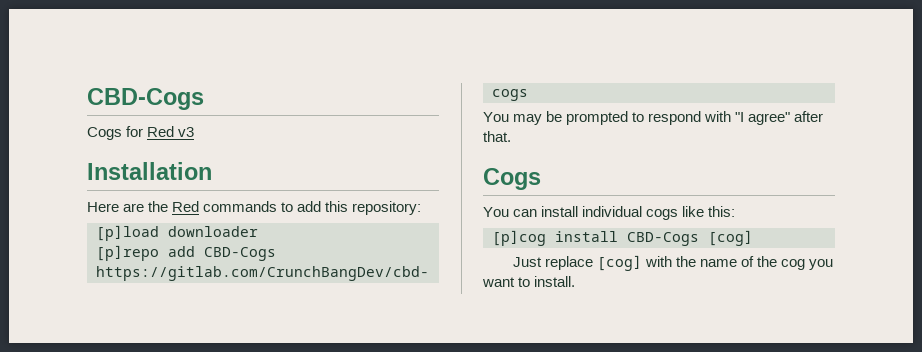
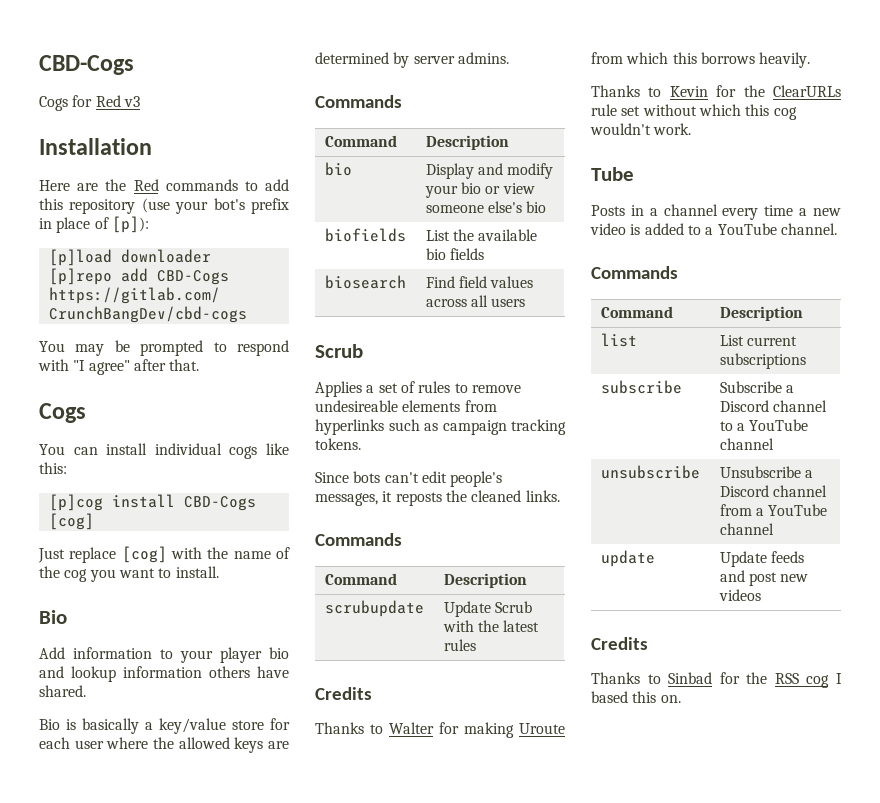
[352,201,422,215] repository: -> [69,198,289,214] [39,216,149,233] repository (use your bot's prefix in place of [p]):
(576, 281) none -> [39,610,67,624] [39,647,289,663] [39,666,289,682] [39,685,86,697] [39,718,290,734] [39,737,289,753] [315,52,509,68] [315,95,402,108] [324,135,397,147] [425,135,509,150] [324,162,352,176] [425,163,554,179] [424,182,535,198] [425,201,547,213] [324,228,406,242] [425,229,538,241] [425,248,484,260] [324,275,406,289] [425,276,534,288] [425,295,526,307] [315,344,363,358] [315,381,521,397] [315,400,497,412] [315,419,566,435] [315,438,361,450] [315,471,503,487] [315,490,560,506] [315,533,402,546] [324,573,397,585] [443,573,527,588] [324,600,424,617] [443,601,532,617] [442,620,540,632] [443,639,476,651] [315,687,372,700] [315,722,565,738] [591,52,811,68] [591,85,841,97] [591,104,797,120] [590,123,692,135] [591,167,634,181] [591,204,841,220] [590,223,837,235] [591,266,678,279] [600,306,673,318] [719,306,803,321] [600,333,637,347] [719,335,797,346] [719,353,806,369] [600,380,682,394] [719,381,794,393] [719,400,827,412] [719,419,809,431] [719,438,774,450] [600,465,700,479] [719,466,813,478] [719,485,827,497] [719,504,828,516] [719,523,774,535] [600,550,655,567] [719,551,804,567] [719,570,809,586] [718,589,761,601] [591,637,648,650] [591,672,842,688] [591,691,681,703] // Bio // Add information to your player bio and lookup information others have shared. // Bio is basically a key/value store for each user where the allowed keys are determined by server admins. // Commands // Command | Description // bio | Display and modify your bio or view someone else's bio // biofields | List the available bio fields // biosearch | Find field values across all users // Scrub // Applies a set of rules to remove undesireable elements from hyperlinks such as campaign tracking tokens. // Since bots can't edit people's messages, it reposts the cleaned links. // Commands // Command | Description // scrubupdate | Update Scrub with the latest rules // Credits // Thanks to Walter for making Uroute from which this borrows heavily. // Thanks to Kevin for the ClearURLs rule set without which this cog wouldn't work. // Tube // Posts in a channel every time a new video is added to a YouTube channel. // Commands // Command | Description // list | List current subscriptions // subscribe | Subscribe a Discord channel to a YouTube channel // unsubscribe | Unsubscribe a Discord channel from a YouTube channel // update | Update feeds and post new videos // Credits // Thanks to Sinbad for the RSS cog I based this on.

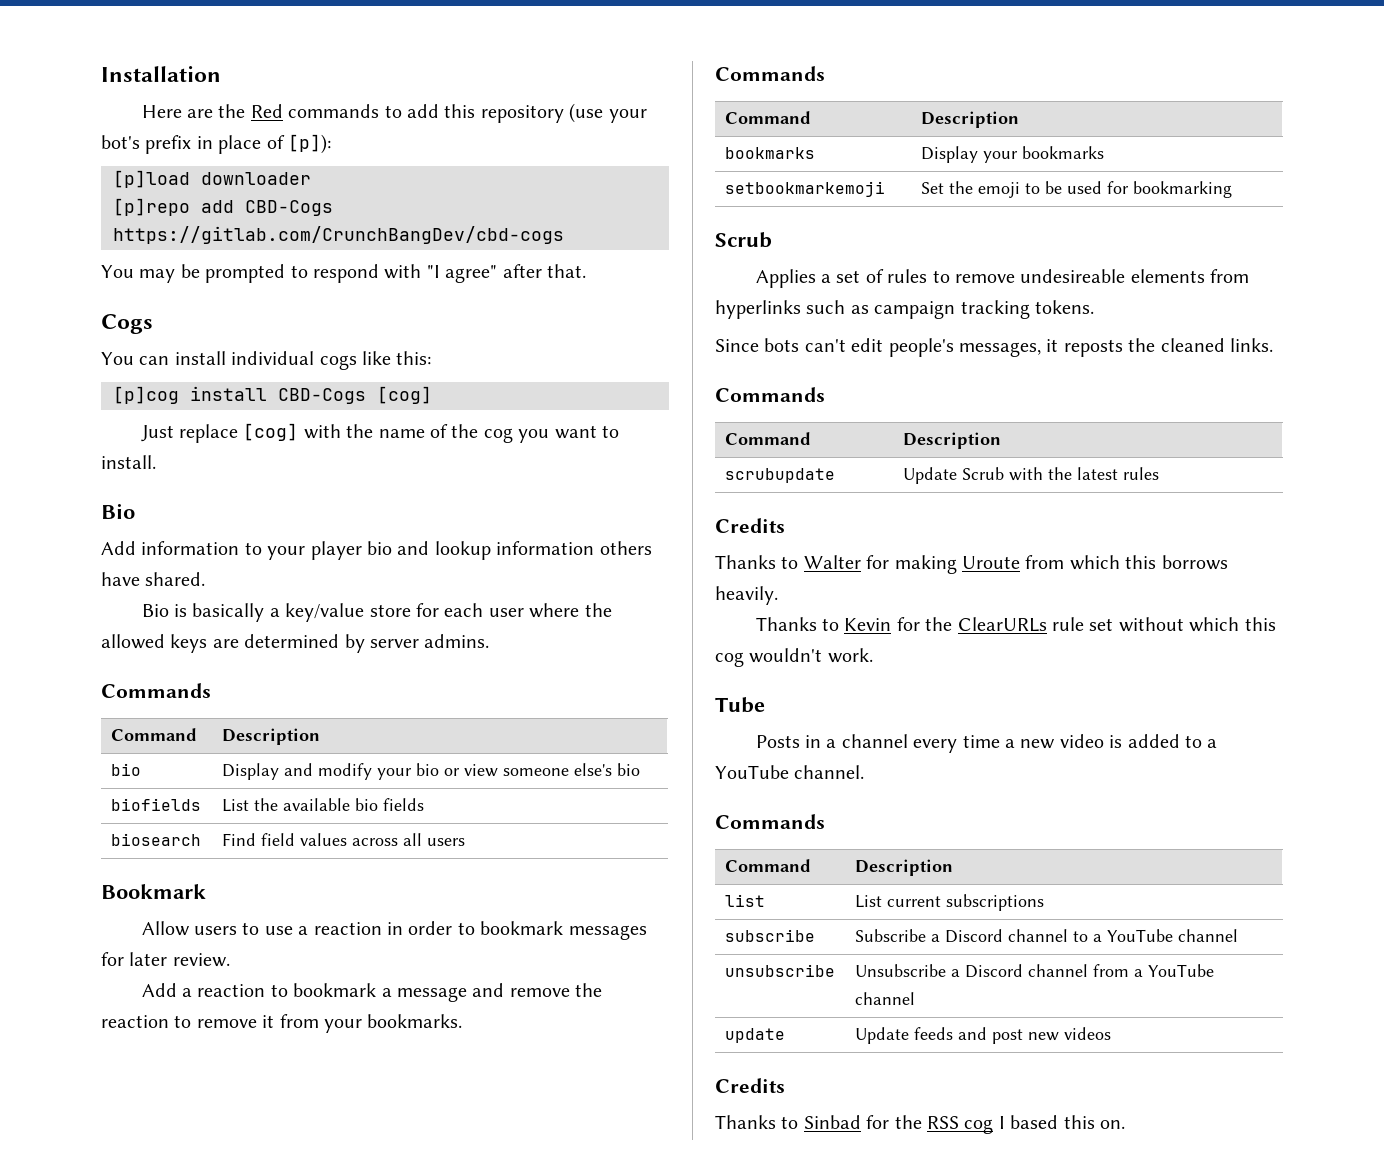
[39,55,134,75] [39,95,140,111] CBD-Cogs // Cogs for Red v3 // -> (101, 74) none
(526, 302) none -> [101,884,206,899] [141,921,647,940] [101,952,230,967] [141,983,603,1002] [101,1014,463,1033] [715,66,825,81] [724,111,811,124] [920,111,1019,128] [724,147,815,159] [920,146,1104,163] [724,181,885,197] [920,181,1232,198] // Bookmark // Allow users to use a reaction in order to bookmark messages for later review. // Add a reaction to bookmark a message and remove the reaction to remove it from your bookmarks. // Commands // Command | Description // bookmarks | Display your bookmarks // setbookmarkemoji | Set the emoji to be used for bookmarking

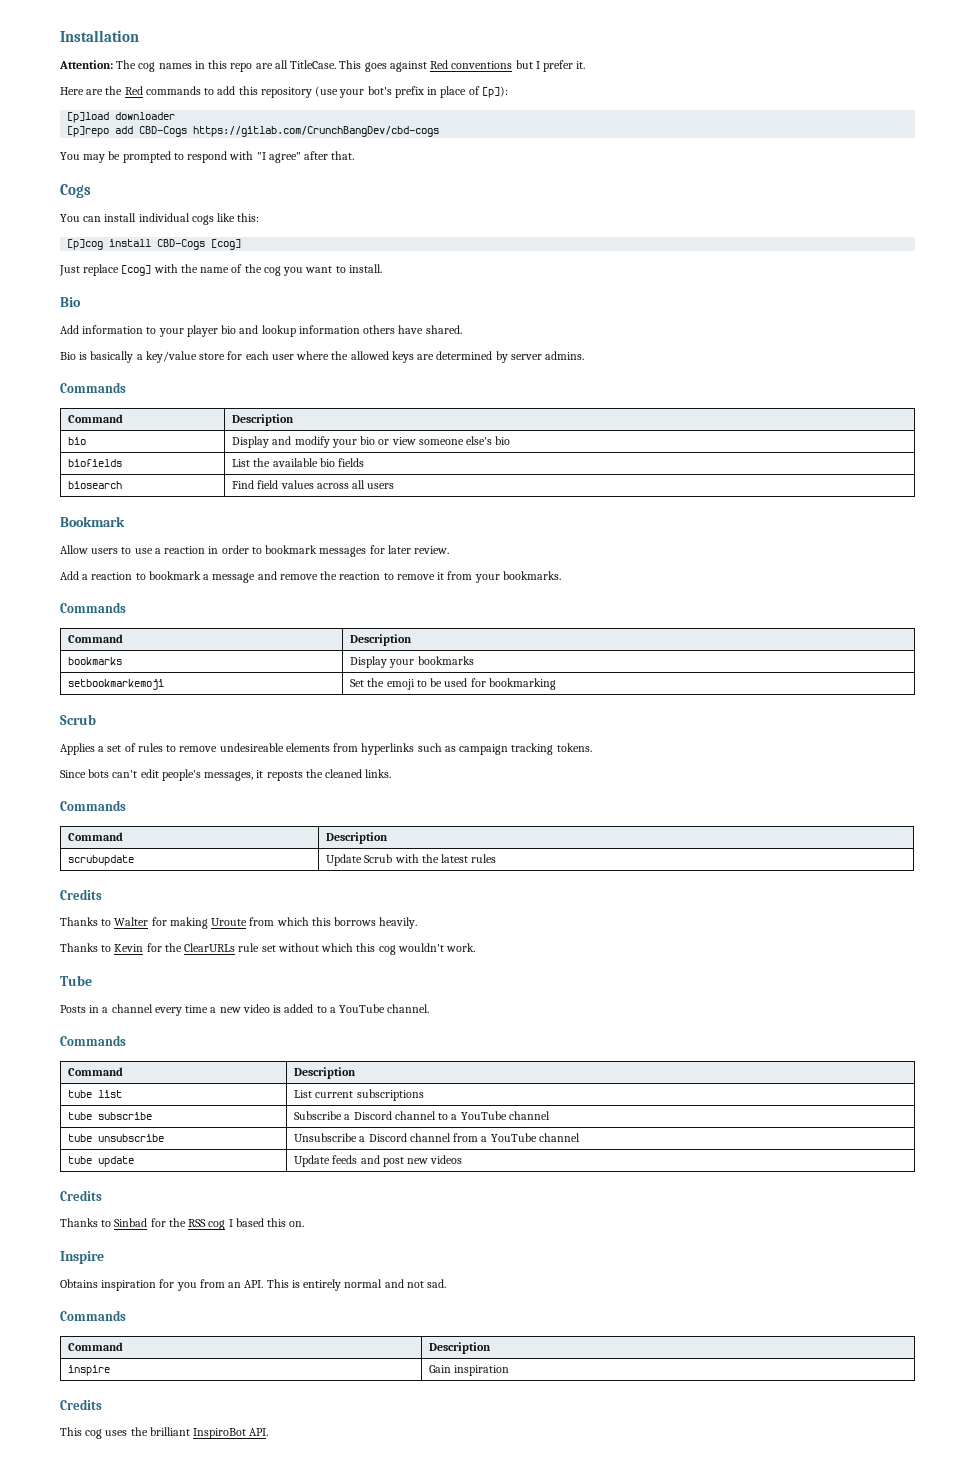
(221, 74) none -> [59,60,586,72] // Attention: The cog names in this repo are all TitleCase. This goes against Red conventions but I prefer it.
(953, 867) none -> [68,1090,93,1098] tube
(1044, 902) none -> [68,1112,93,1120] tube
(1238, 935) none -> [68,1134,93,1142] tube
(915, 998) none -> [68,1156,93,1164] tube
(1125, 1124) none -> [60,1251,104,1264] [60,1279,447,1291] [60,1310,126,1321] [68,1342,124,1351] [429,1342,492,1354] [68,1365,111,1376] [429,1365,510,1376] [60,1399,102,1410] [60,1427,269,1439] // Inspire // Obtains inspiration for you from an API. This is entirely normal and not sad. // Commands // Command | Description // inspire | Gain inspiration // Credits // This cog uses the brilliant InspiroBot API.

